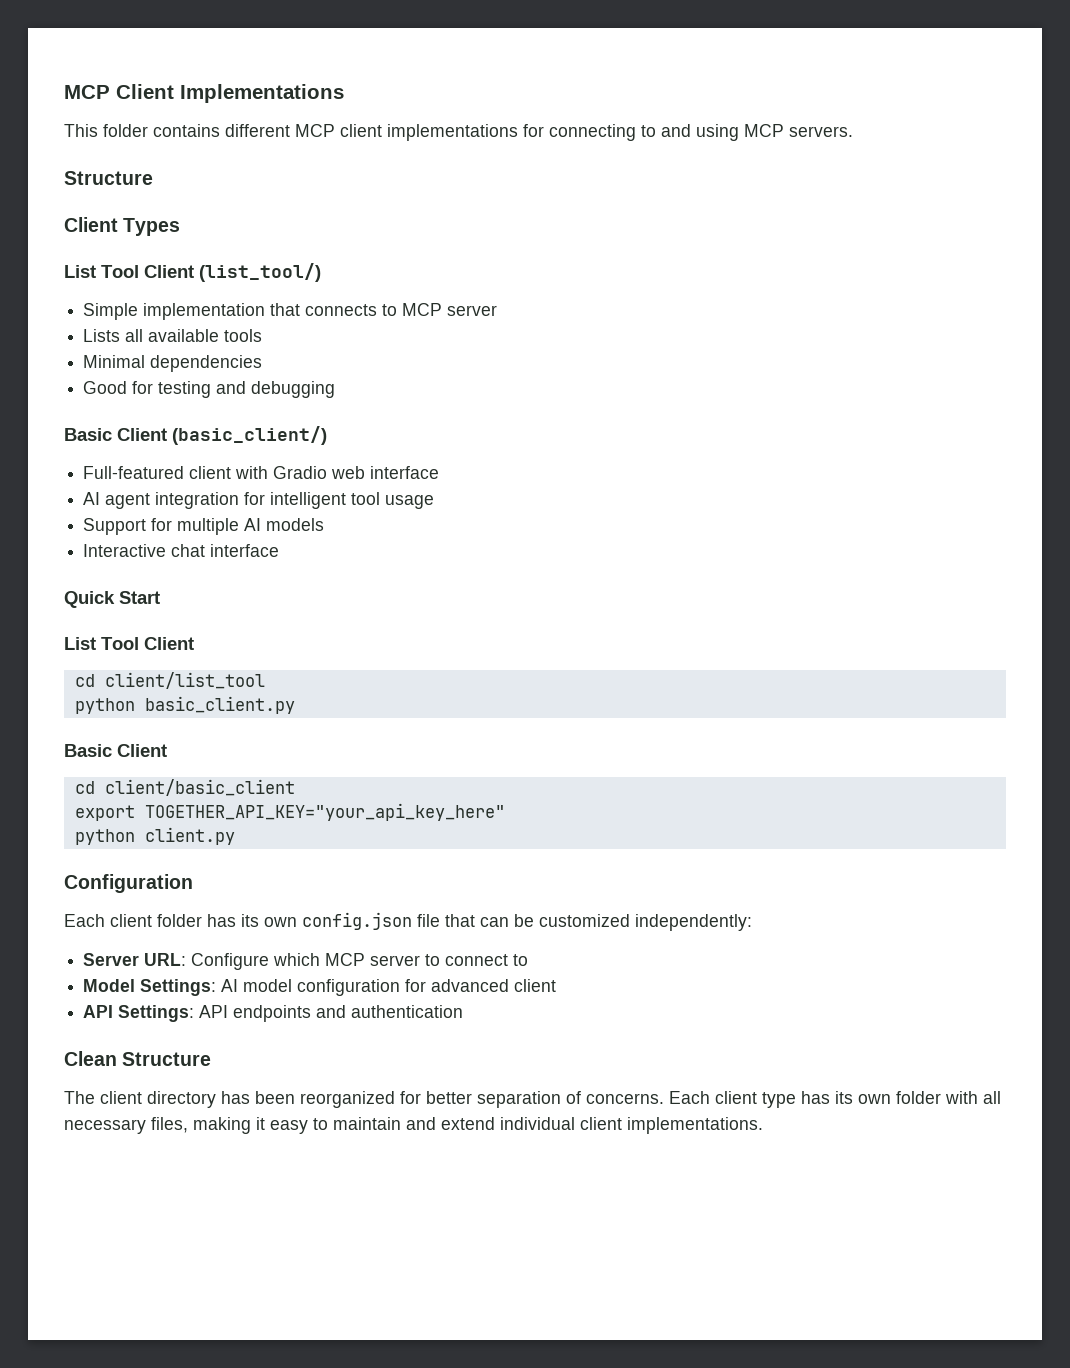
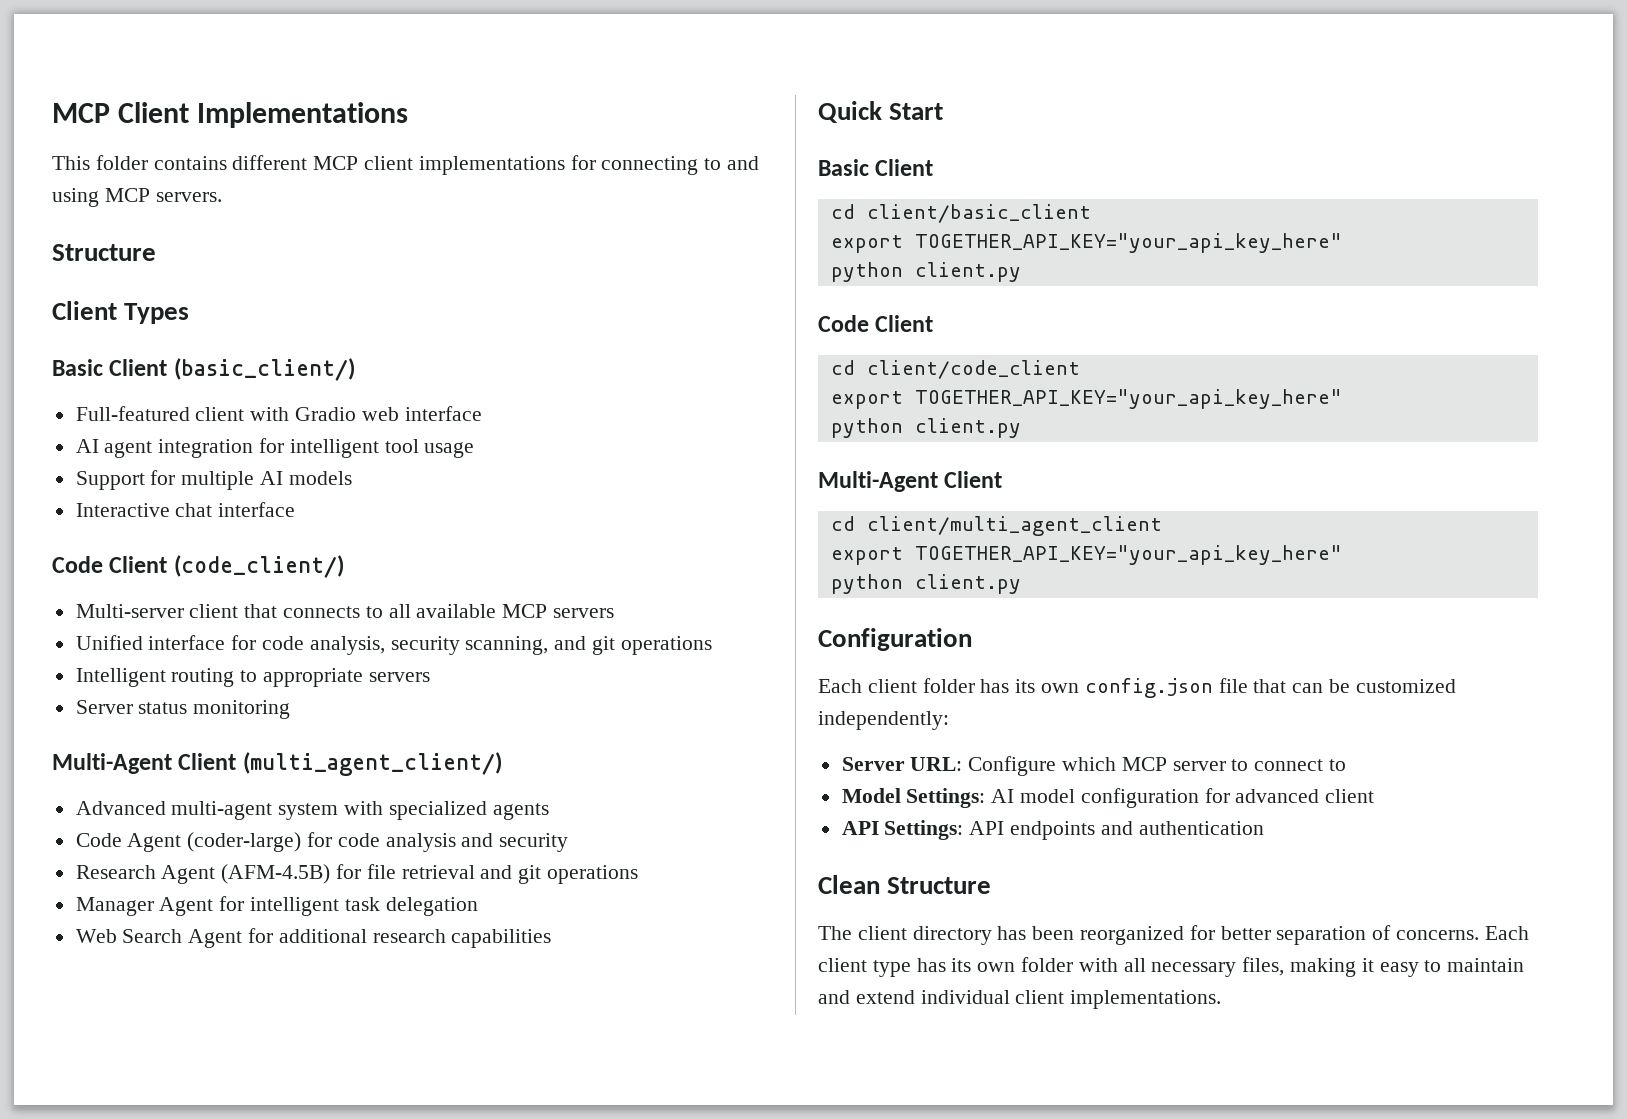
[64,263,321,282] [83,303,498,320] [83,329,263,342] [83,355,263,372] [83,381,336,398] // List Tool Client (list_tool/) // Simple implementation that connects to MCP server // Lists all available tools // Minimal dependencies // Good for testing and debugging -> (190, 313) none
[64,591,160,608] [64,637,194,650] [74,672,265,689] [74,696,295,714] Quick Start // List Tool Client // cd client/list_tool // python basic_client.py -> [52,555,344,578] [75,604,615,618] [75,635,712,655] [75,668,430,687] [75,700,291,719] [52,752,502,776] [75,801,549,820] [75,832,569,852] [75,864,639,884] [75,896,478,916] [75,928,552,948] [818,101,944,123] Code Client (code_client/) // Multi-server client that connects to all available MCP servers // Unified interface for code analysis, security scanning, and git operations // Intelligent routing to appropriate servers // Server status monitoring // Multi-Agent Client (multi_agent_client/) // Advanced multi-agent system with specialized agents // Code Agent (coder-large) for code analysis and security // Research Agent (AFM-4.5B) for file retrieval and git operations // Manager Agent for intelligent task delegation // Web Search Agent for additional research capabilities // Quick Start
(235, 836) none -> [818,315,934,332] [830,360,1080,379] [830,389,1342,409] [830,418,1021,438] [818,471,1003,492] [830,516,1162,536] [830,545,1342,565] [830,574,1021,594] // Code Client // cd client/code_client // export TOGETHER_API_KEY="your_api_key_here" // python client.py // Multi-Agent Client // cd client/multi_agent_client // export TOGETHER_API_KEY="your_api_key_here" // python client.py

